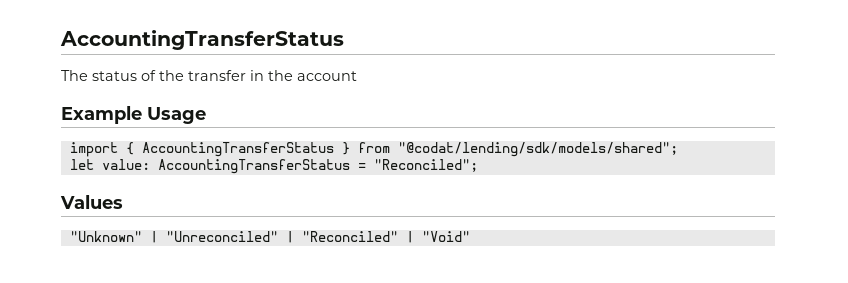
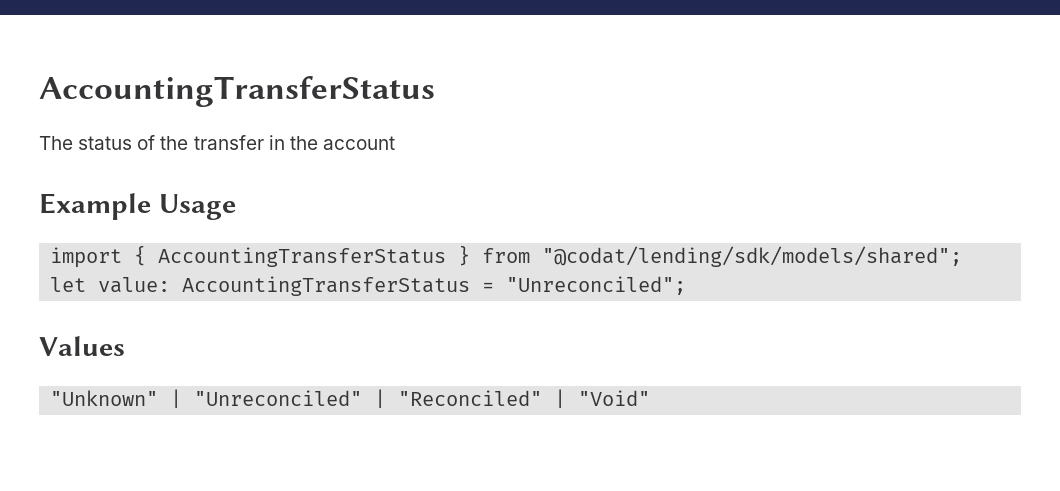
[373,159,478,172] "Reconciled"; -> [506,276,687,295] "Unreconciled";

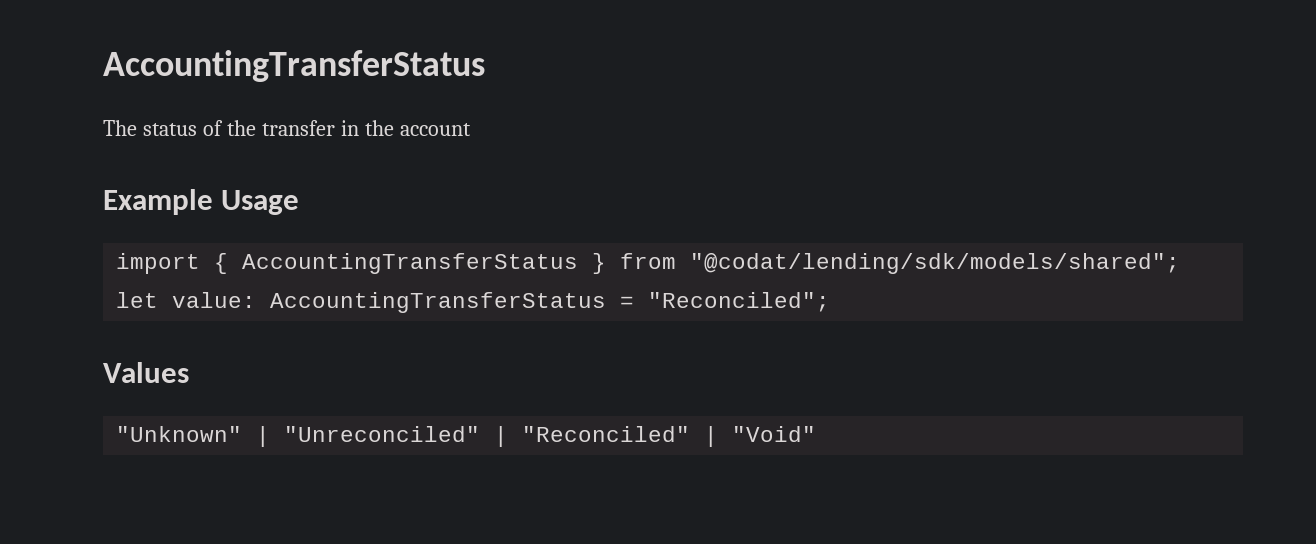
[506,276,687,295] "Unreconciled"; -> [648,292,831,312] "Reconciled";

